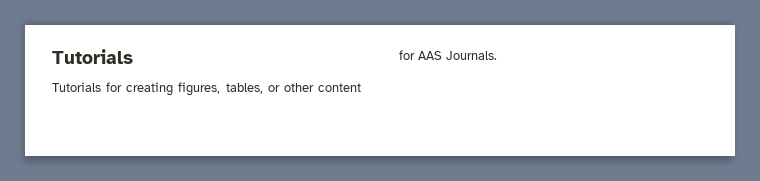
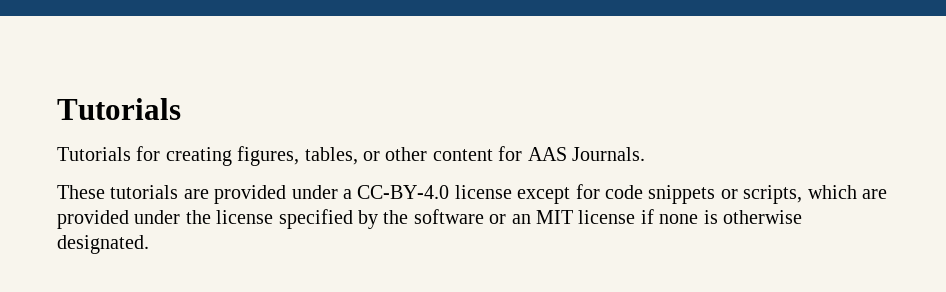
(497, 55) none -> [57,184,887,204] [57,209,802,229] [57,235,149,254] // These tutorials are provided under a CC-BY-4.0 license except for code snippets or scripts, which are provided under the license specified by the software or an MIT license if none is otherwise designated.

